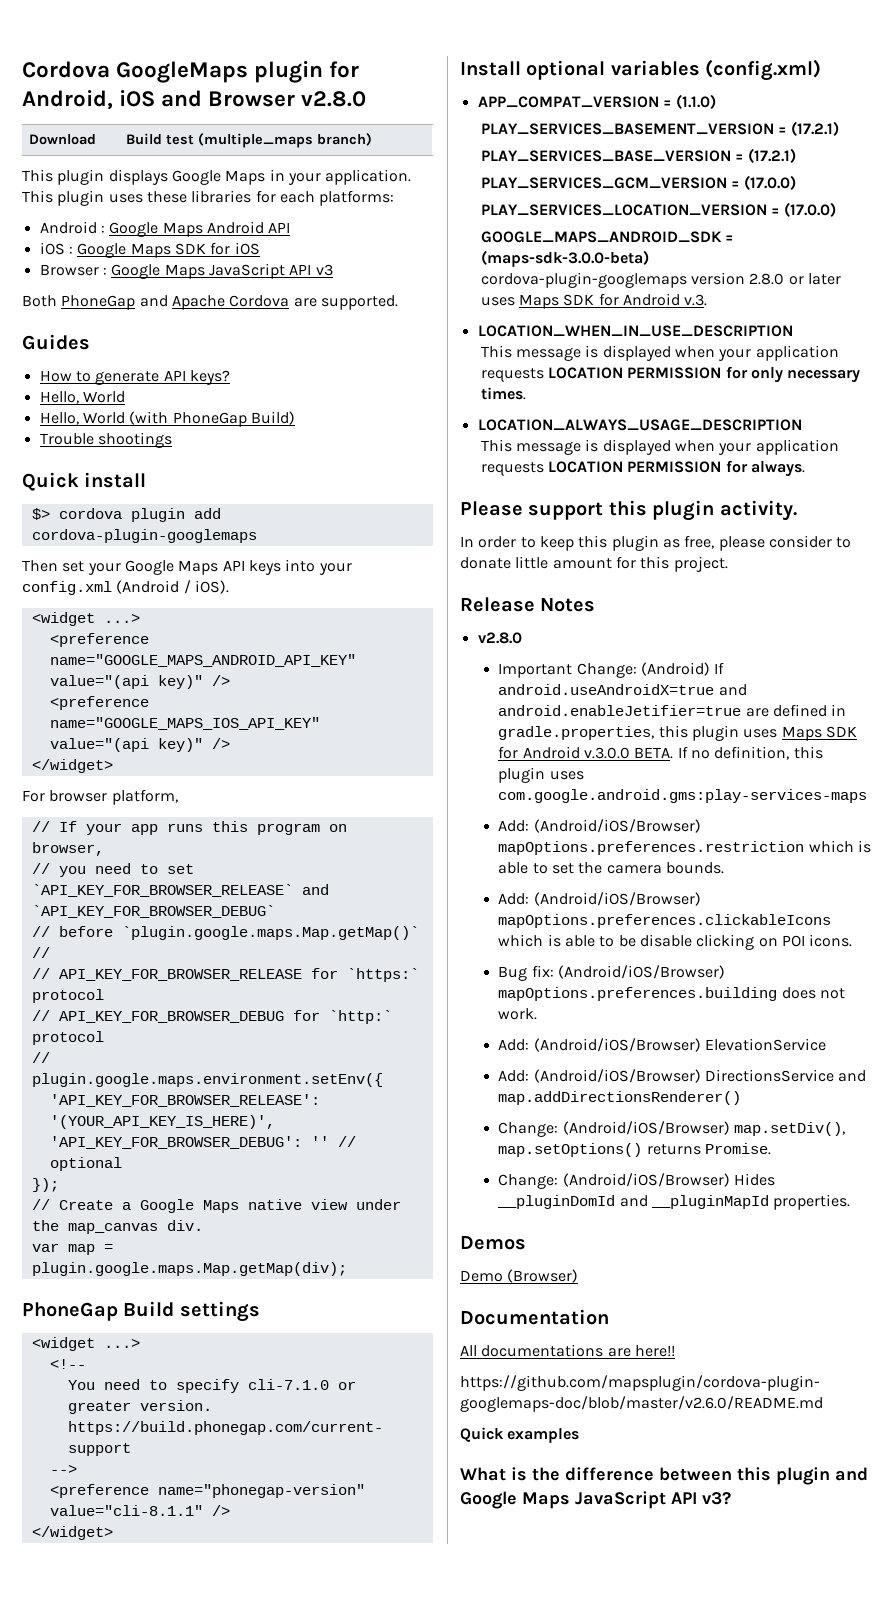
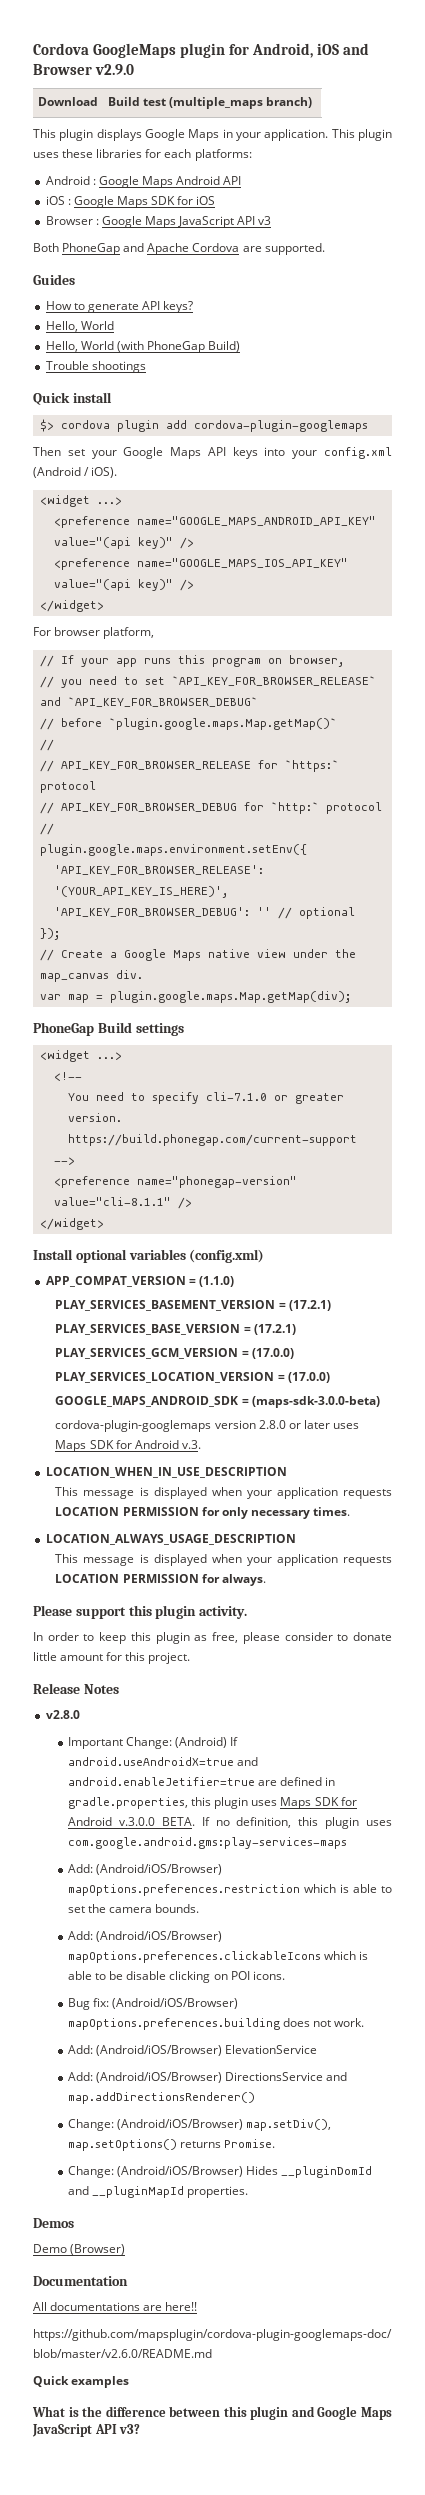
[301,91,367,107] v2.8.0 -> [95,64,135,75] v2.9.0

